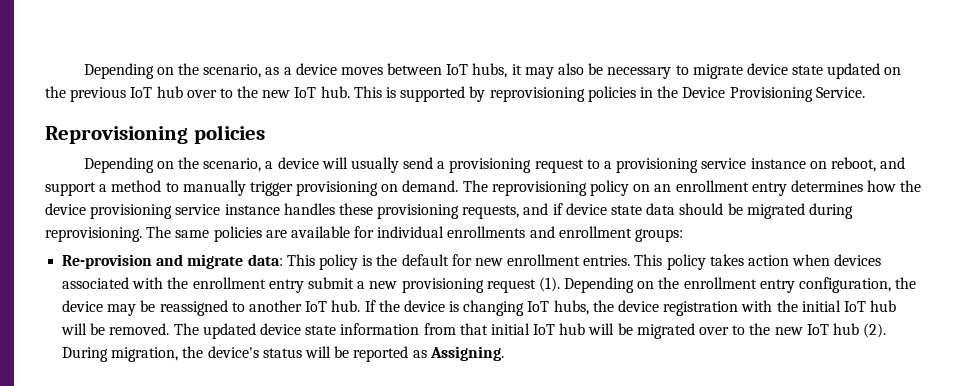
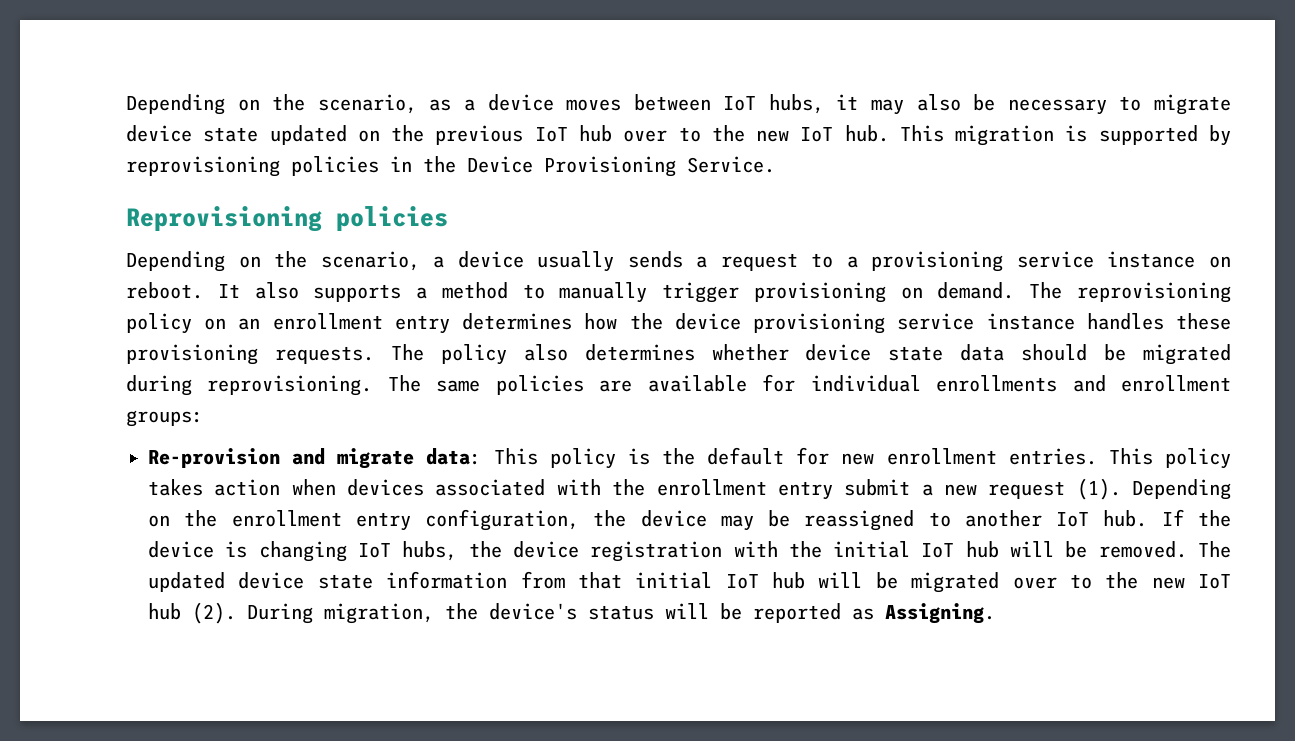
(382, 92) none -> [955,125,1055,146] migration
[321,157,532,173] will usually send a provisioning -> [537,251,708,272] usually sends a
[830,157,906,172] [45,182,96,196] reboot, and support -> [126,282,402,302] reboot. It also supports
[462,203,563,219] requests, and if -> [274,344,789,365] requests. The policy also determines whether
[401,278,484,293] provisioning -> (977, 490) none

